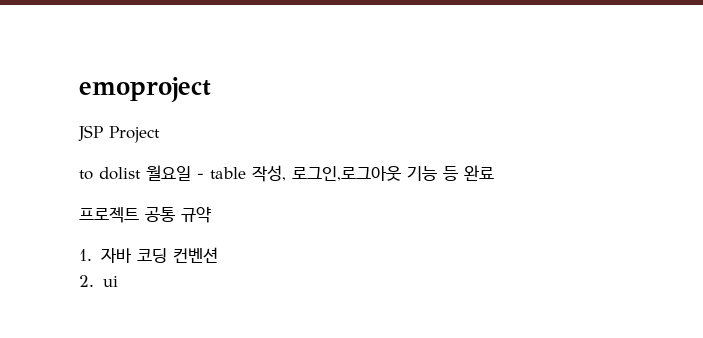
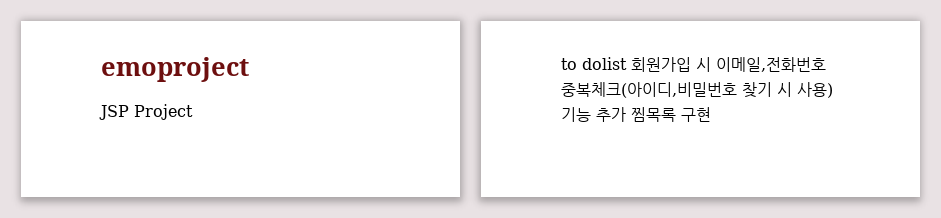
[146,165,494,182] [79,206,211,223] [79,247,218,263] [79,275,118,287] 월요일 - table 작성, 로그인,로그아웃 기능 등 완료 // 프로젝트 공통 규약 // 1. 자바 코딩 컨벤션 // 2. ui -> [631,57,826,72] [561,82,833,98] [561,107,711,122] 회원가입 시 이메일,전화번호 중복체크(아이디,비밀번호 찾기 시 사용) 기능 추가 찜목록 구현

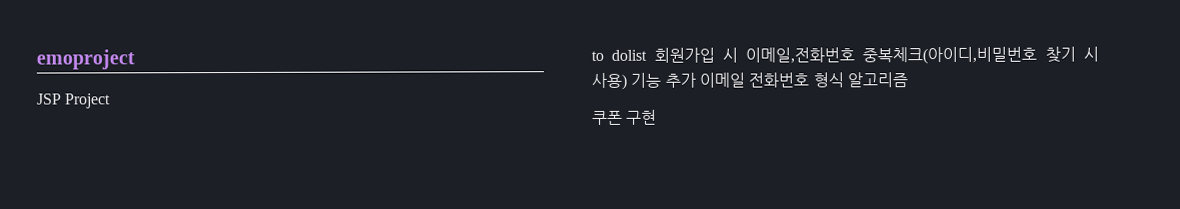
[631,107,676,122] 찜목록 -> [698,72,908,88] [592,110,623,125] 이메일 전화번호 형식 알고리즘 // 쿠폰

